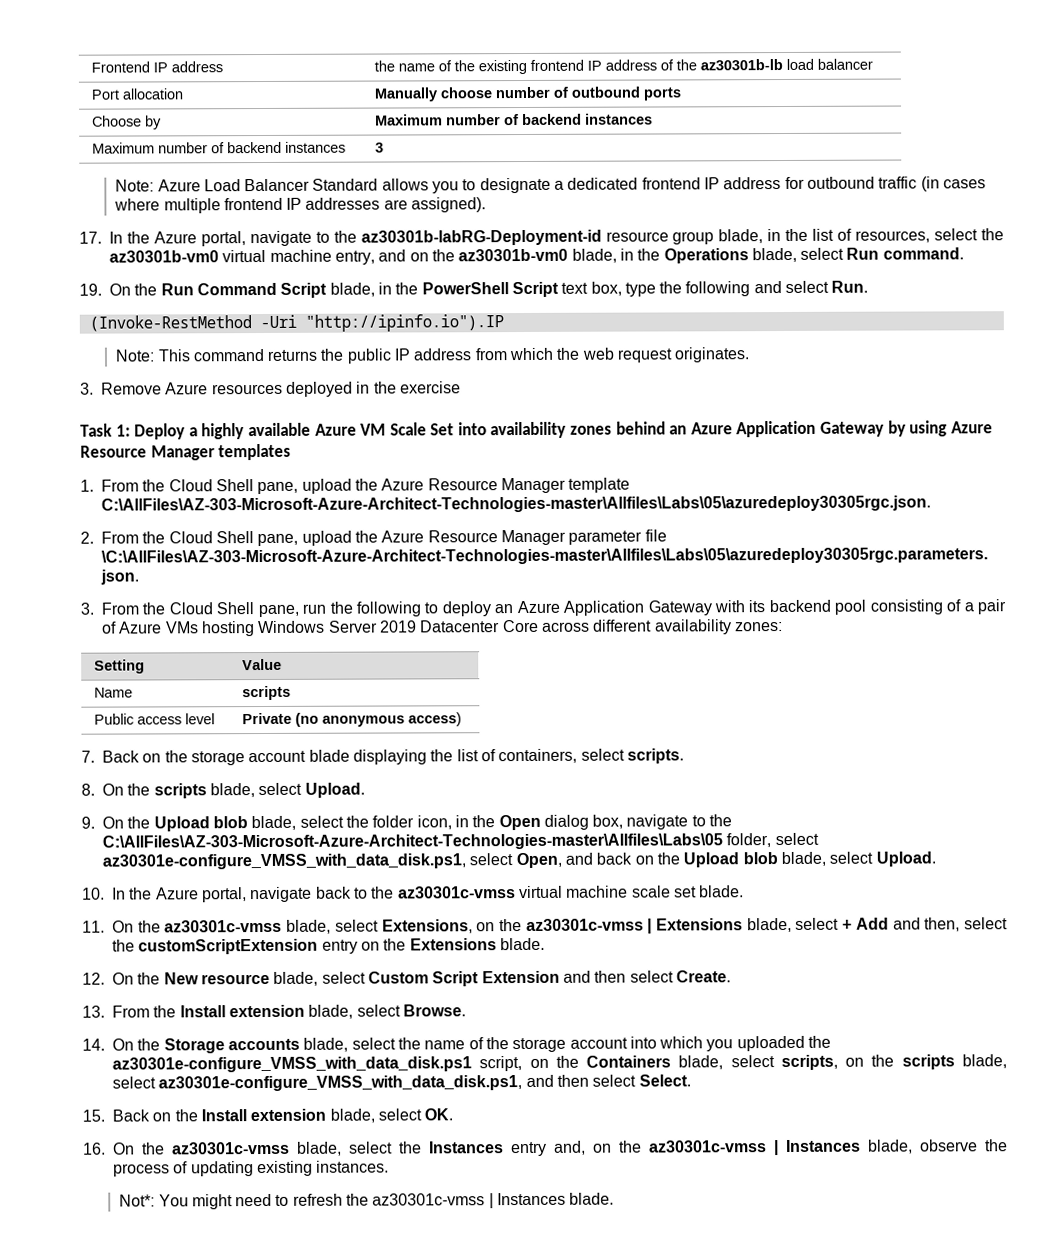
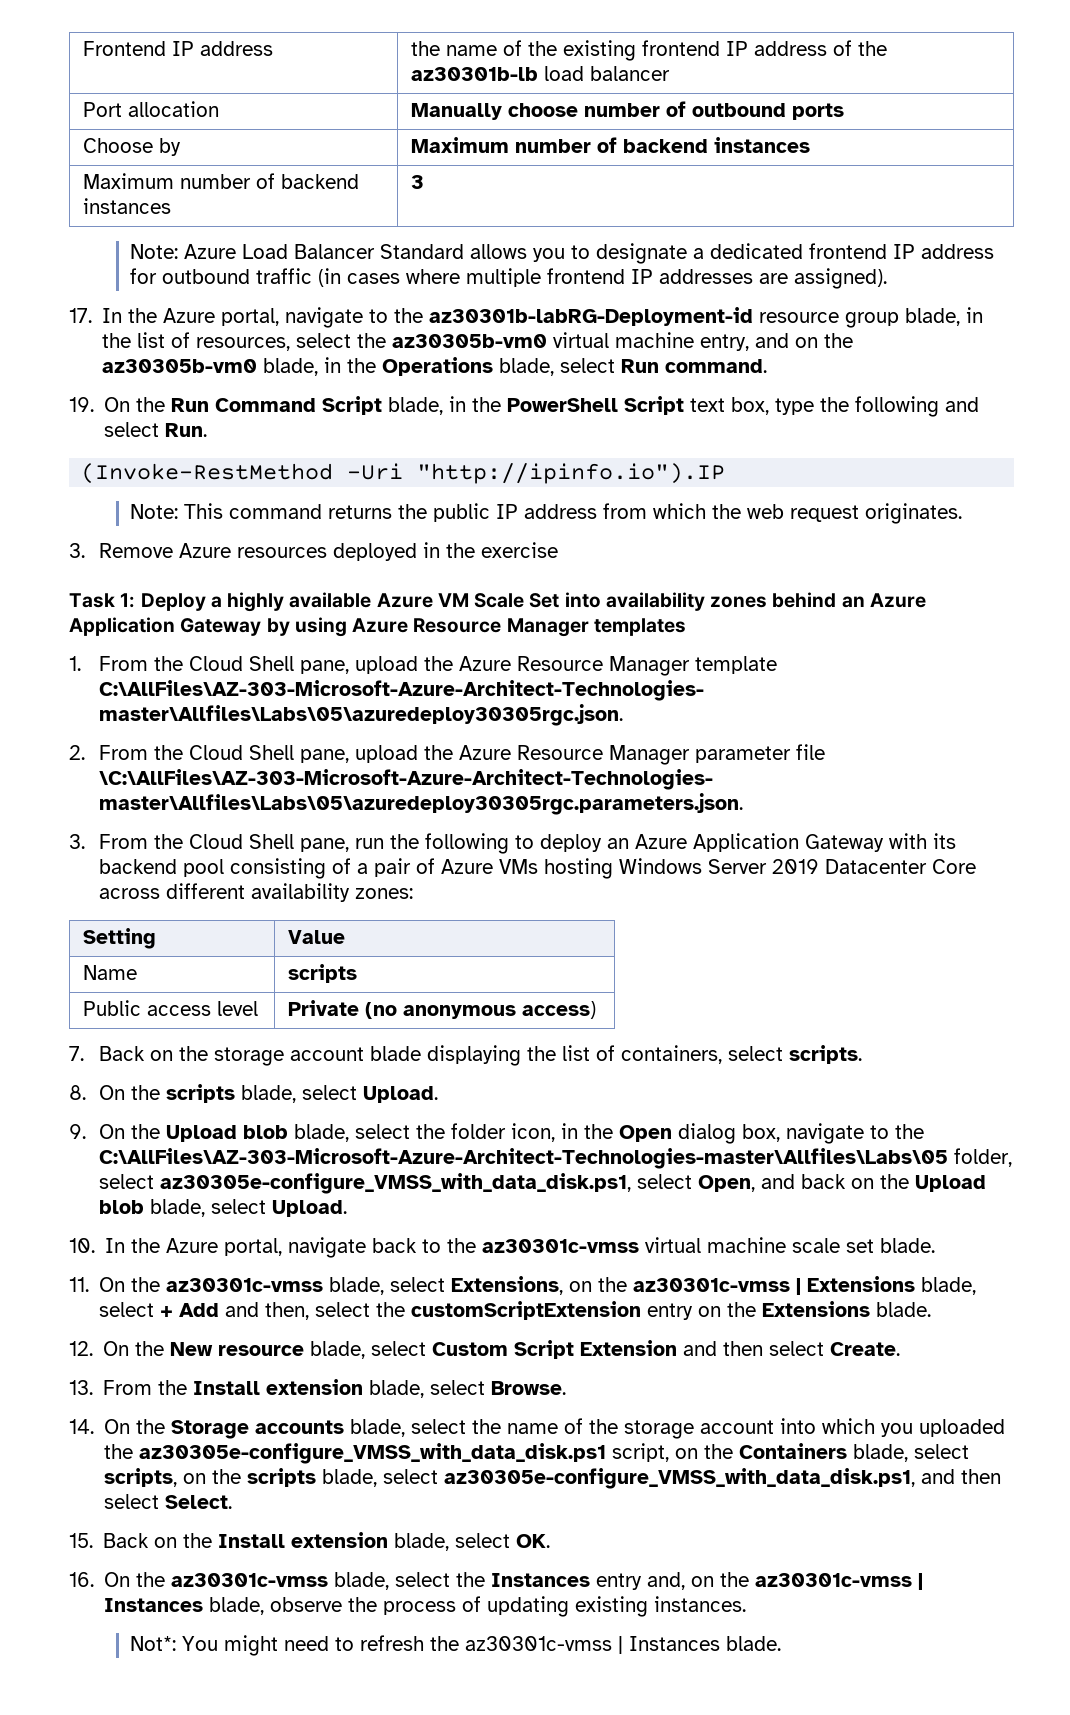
[109,250,219,263] az30301b-vm0 -> [392,334,548,348] az30305b-vm0
[458,248,569,262] az30301b-vm0 -> [102,359,258,373] az30305b-vm0
[102,853,466,870] az30301e-configure_VMSS_with_data_disk.ps1, -> [160,1173,632,1194] az30305e-configure_VMSS_with_data_disk.ps1,
[112,1056,472,1073] az30301e-configure_VMSS_with_data_disk.ps1 -> [139,1443,607,1464] az30305e-configure_VMSS_with_data_disk.ps1
[158,1075,523,1092] az30301e-configure_VMSS_with_data_disk.ps1, -> [444,1468,916,1489] az30305e-configure_VMSS_with_data_disk.ps1,

